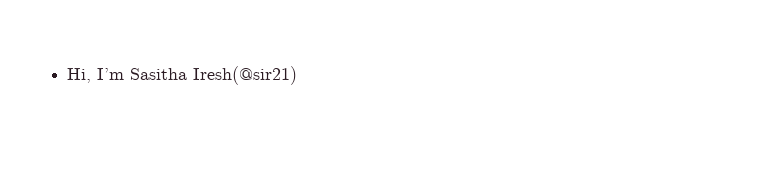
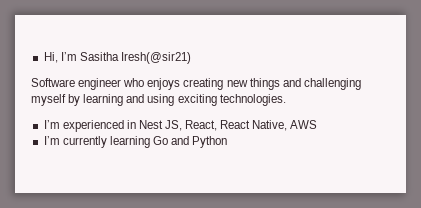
(298, 75) none -> [31,78,361,90] [31,94,286,106] [43,120,318,132] [43,136,228,148] // Software engineer who enjoys creating new things and challenging myself by learning and using exciting technologies. // I’m experienced in Nest JS, React, React Native, AWS // I’m currently learning Go and Python

